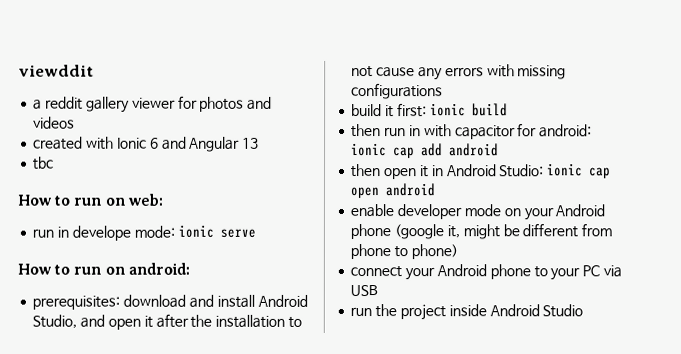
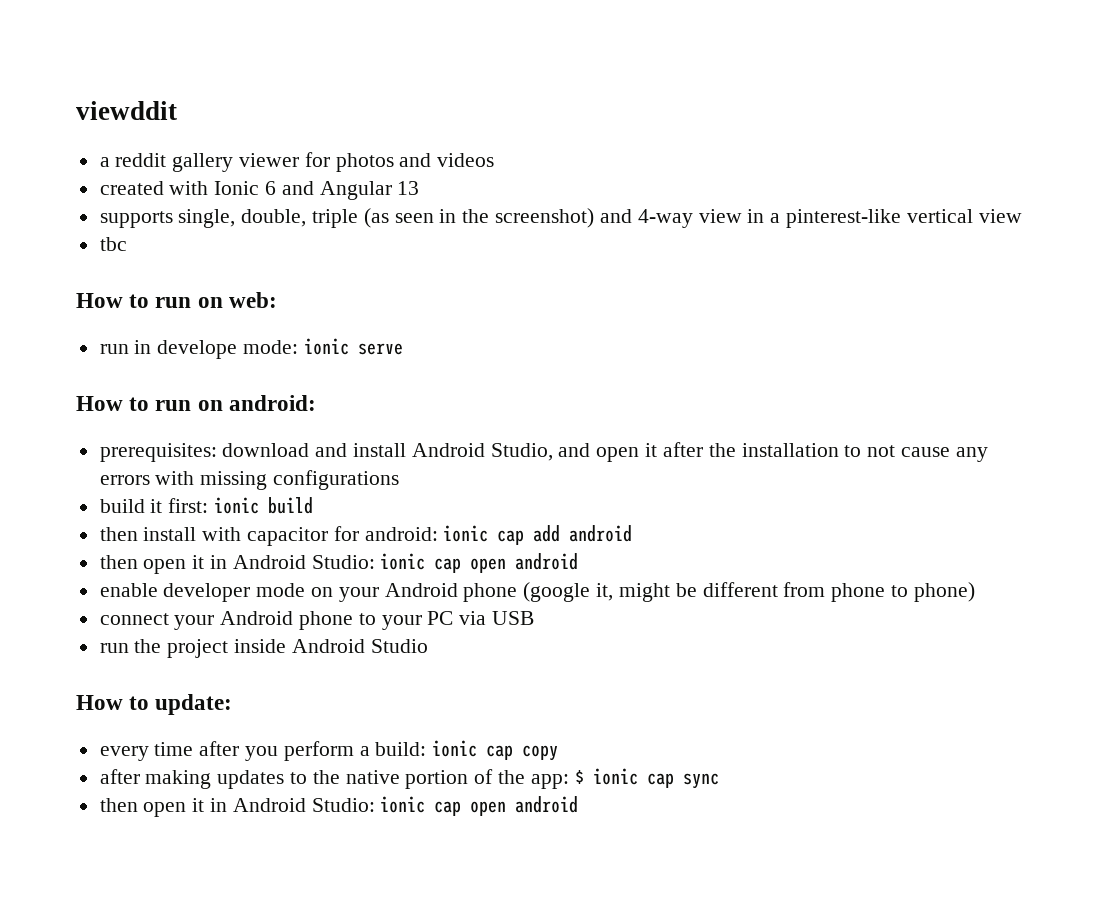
(260, 143) none -> [99,208,1022,228] // supports single, double, triple (as seen in the screenshot) and 4-way view in a pinterest-like vertical view
[384,125,421,137] run in -> [143,527,197,541] install
(584, 311) none -> [76,694,233,715] [99,740,559,761] [99,768,719,789] [99,796,579,817] // How to update: // every time after you perform a build: ionic cap copy // after making updates to the native portion of the app: $ ionic cap sync // then open it in Android Studio: ionic cap open android

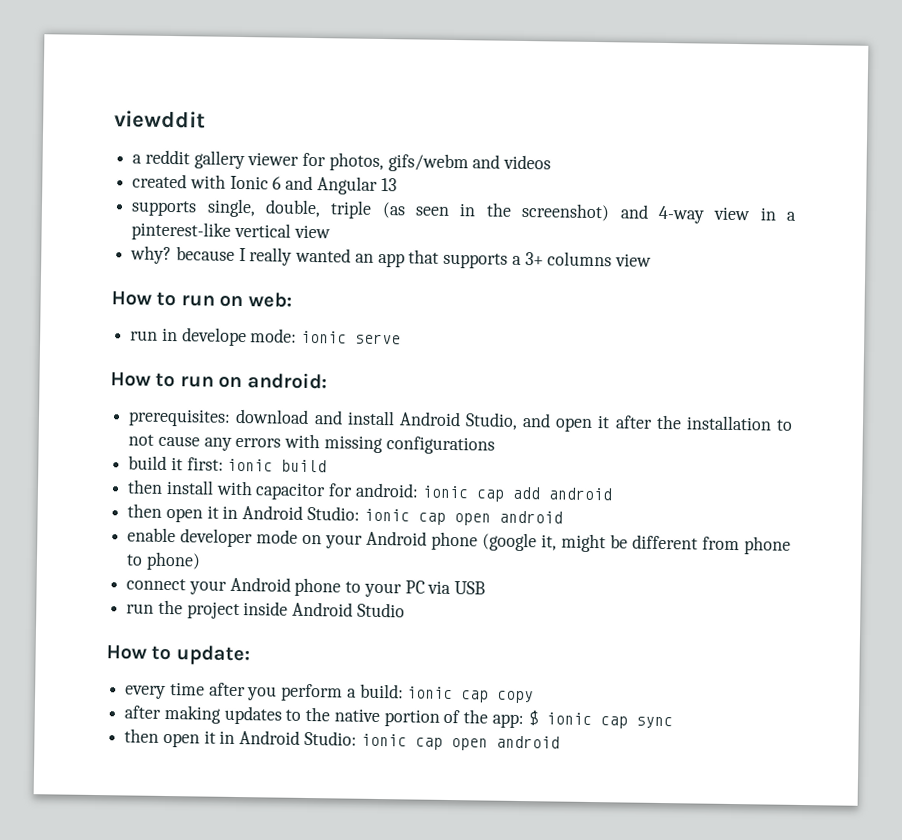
[335,153,394,172] photos -> [328,152,469,173] photos, gifs/webm
[99,237,127,251] tbc -> [130,245,652,269] why? because I really wanted an app that supports a 3+ columns view

